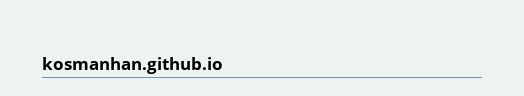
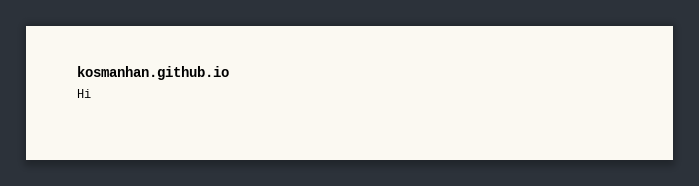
(223, 65) none -> [77,89,91,98] // Hi

